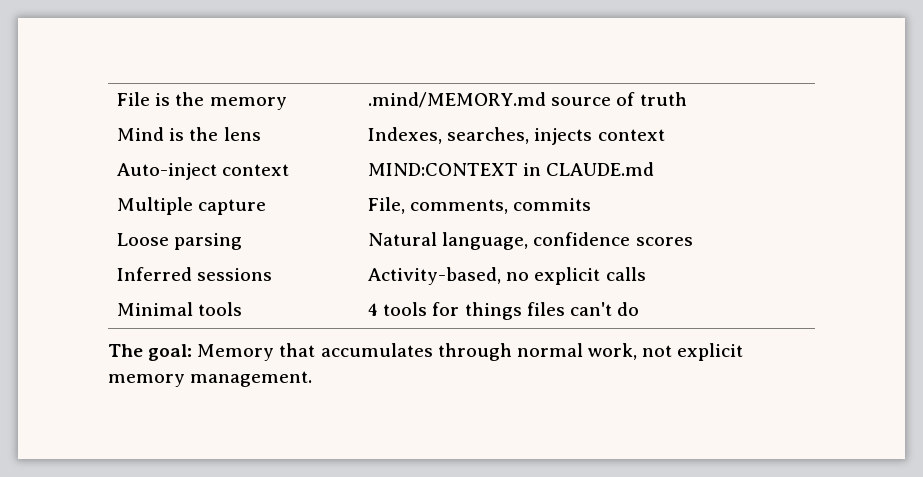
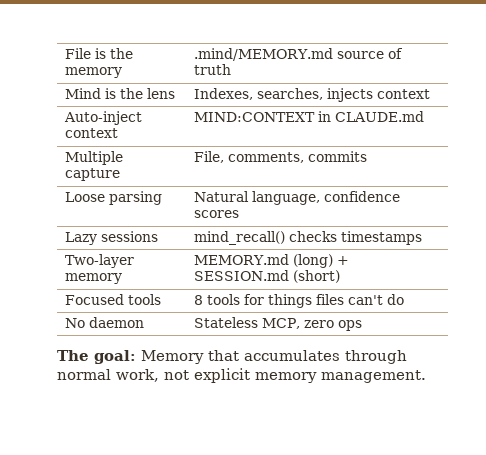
[117,267,193,281] Inferred -> [64,232,97,245] Lazy
[368,267,646,285] [117,302,194,316] Activity-based, no explicit calls // Minimal -> [193,231,422,245] [64,254,134,268] [64,273,122,284] [193,254,349,268] [193,270,340,283] [64,294,124,305] mind_recall() checks timestamps // Two-layer memory | MEMORY.md (long) + SESSION.md (short) // Focused
[368,303,379,316] 4 -> [193,295,203,305] 8
(639, 309) none -> [64,317,144,328] [193,317,362,331] // No daemon | Stateless MCP, zero ops

